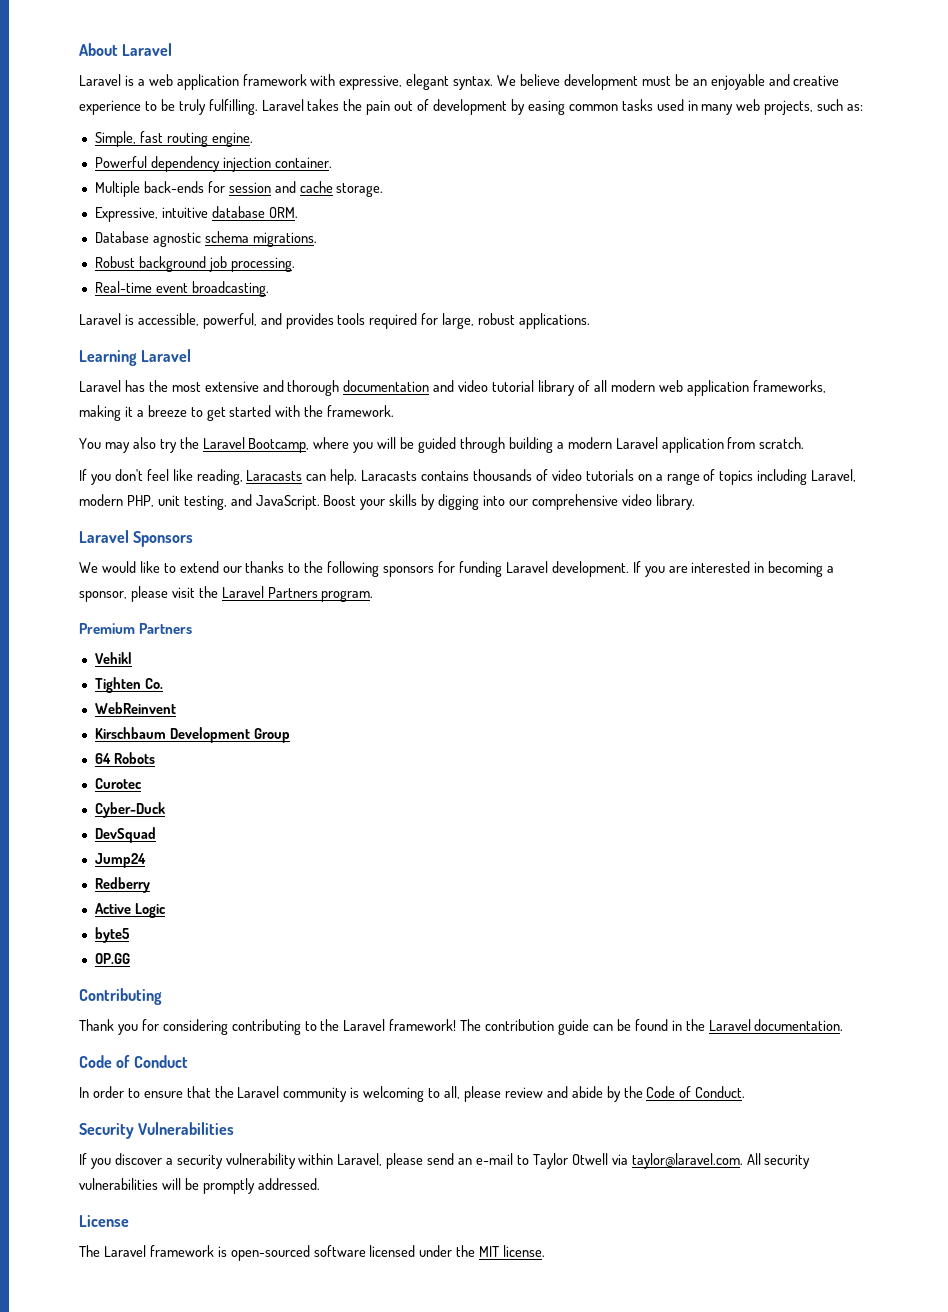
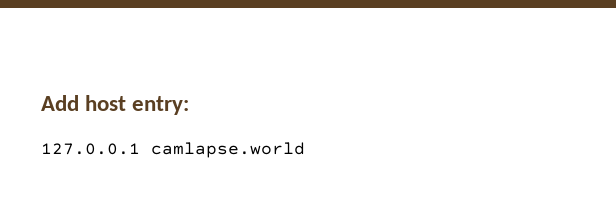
[79,43,173,56] [79,74,840,90] [79,99,864,115] [94,131,253,147] [94,156,332,172] [94,181,384,197] [94,206,298,222] [94,231,317,247] [94,256,295,272] [94,281,269,297] [79,313,591,329] [79,349,192,366] [79,380,826,396] [79,405,395,421] [79,437,805,453] [79,469,857,485] [79,494,695,510] [79,530,194,547] [79,561,835,577] [79,586,374,602] [79,623,193,634] [94,652,132,664] [94,677,163,693] [94,702,176,714] [94,727,290,743] [94,752,155,764] [94,778,142,789] [94,802,165,818] [94,827,156,843] [94,853,146,868] [94,877,150,893] [94,903,166,918] [94,927,130,943] [94,953,130,964] [79,988,162,1005] [79,1019,844,1035] [79,1055,188,1068] [79,1086,746,1102] [79,1122,235,1139] [79,1153,811,1169] [79,1178,320,1194] [79,1215,129,1227] [79,1245,546,1261] About Laravel // Laravel is a web application framework with expressive, elegant syntax. We believe development must be an enjoyable and creative experience to be truly fulfilling. Laravel takes the pain out of development by easing common tasks used in many web projects, such as: // Simple, fast routing engine. // Powerful dependency injection container. // Multiple back-ends for session and cache storage. // Expressive, intuitive database ORM. // Database agnostic schema migrations. // Robust background job processing. // Real-time event broadcasting. // Laravel is accessible, powerful, and provides tools required for large, robust applications. // Learning Laravel // Laravel has the most extensive and thorough documentation and video tutorial library of all modern web application frameworks, making it a breeze to get started with the framework. // You may also try the Laravel Bootcamp, where you will be guided through building a modern Laravel application from scratch. // If you don't feel like reading, Laracasts can help. Laracasts contains thousands of video tutorials on a range of topics including Laravel, modern PHP, unit testing, and JavaScript. Boost your skills by digging into our comprehensive video library. // Laravel Sponsors // We would like to extend our thanks to the following sponsors for funding Laravel development. If you are interested in becoming a sponsor, please visit the Laravel Partners program. // Premium Partners // Vehikl // Tighten Co. // WebReinvent // Kirschbaum Development Group // 64 Robots // Curotec // Cyber-Duck // DevSquad // Jump24 // Redberry // Active Logic // byte5 // OP.GG // Contributing // Thank you for considering contributing to the Laravel framework! The contribution guide can be found in the Laravel documentation. // Code of Conduct // In order to ensure that the Laravel community is welcoming to all, please review and abide by the Code of Conduct. // Security Vulnerabilities // If you discover a security vulnerability within Laravel, please send an e-mail to Taylor Otwell via taylor@laravel.com. All security vulnerabilities will be promptly addressed. // License // The Laravel framework is open-sourced software licensed under the MIT license. -> [41,95,190,115] [41,142,305,158] Add host entry: // 127.0.0.1 camlapse.world

